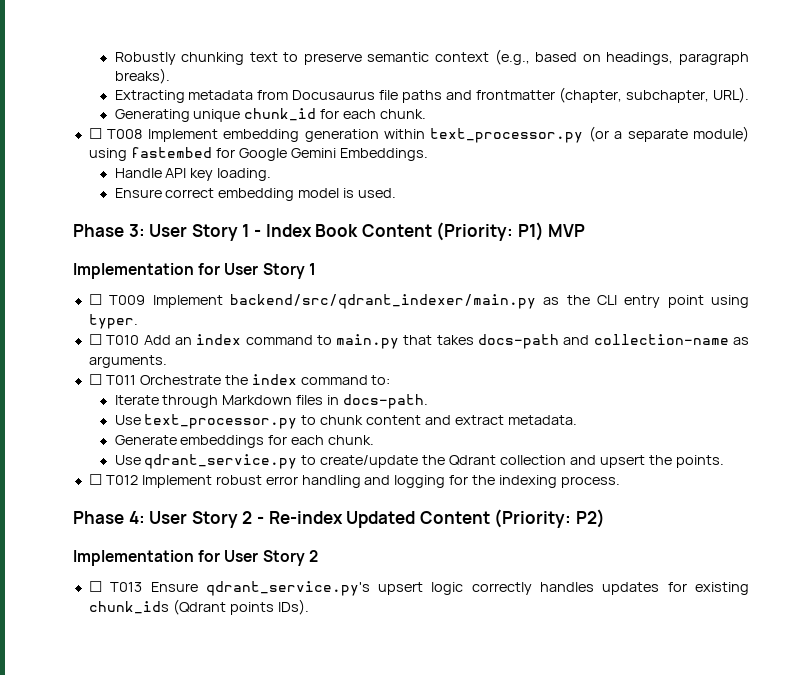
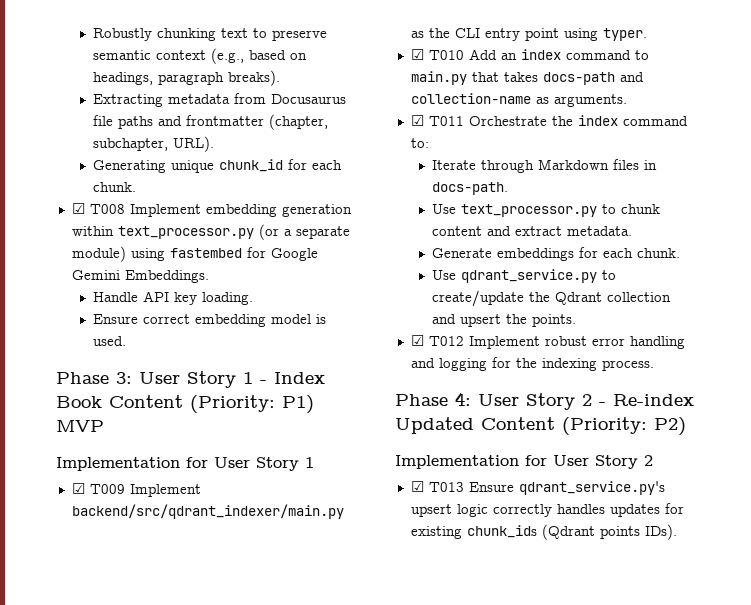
[88,128,102,139] ☐ -> [71,203,85,214] ☑
[88,294,102,305] ☐ -> [71,483,85,494] ☑
[88,334,102,345] ☐ -> [410,49,424,60] ☑
[88,374,102,385] ☐ -> [410,115,424,126] ☑
[88,474,102,485] ☐ -> [410,335,424,346] ☑
[88,581,102,592] ☐ -> [410,481,424,492] ☑

